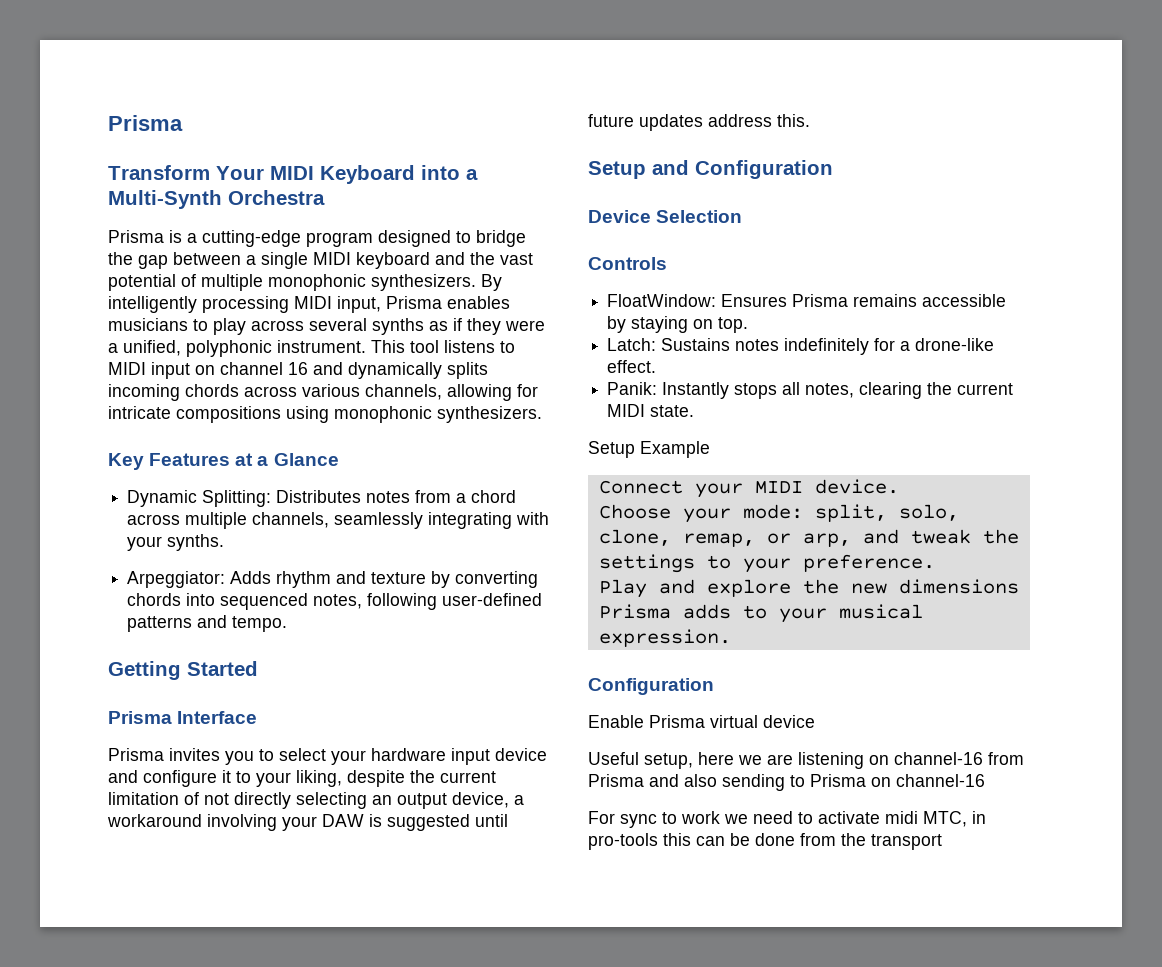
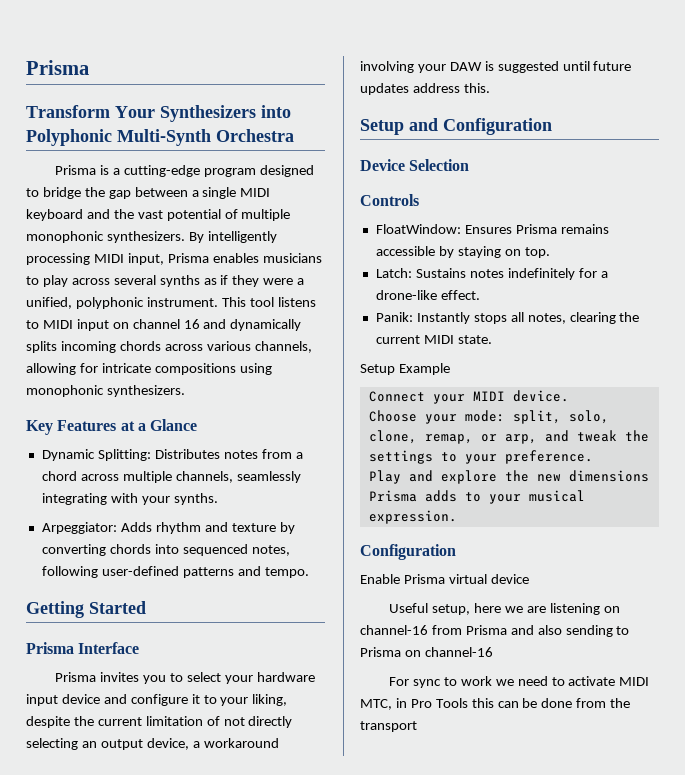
[270,165,478,184] MIDI Keyboard into a -> [160,105,291,122] [26,129,112,146] Synthesizers into Polyphonic
[885,811,918,824] midi -> [619,677,650,686] MIDI
[588,833,658,850] pro-tools -> [410,698,468,708] Pro Tools

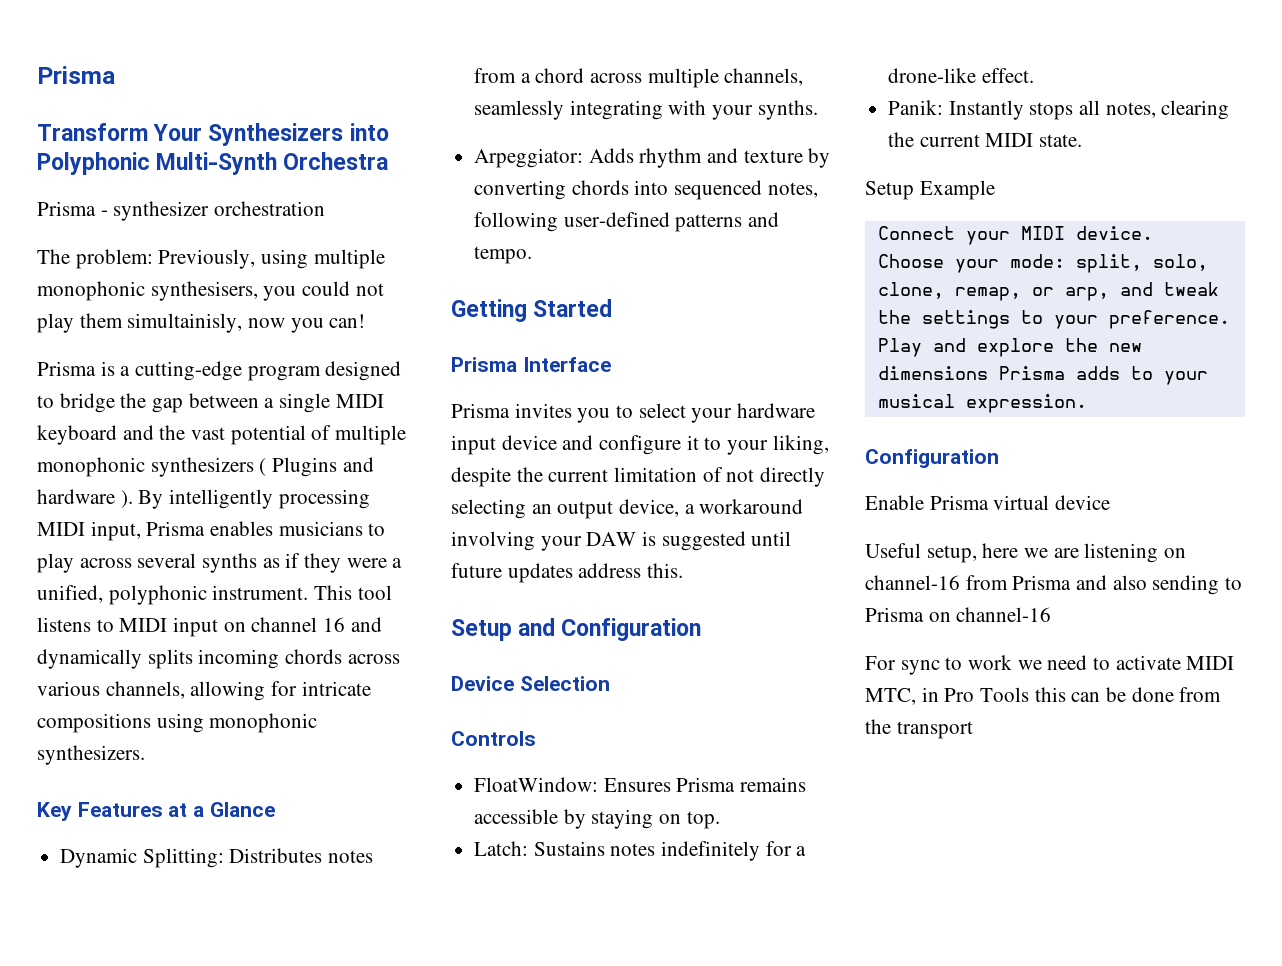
(294, 135) none -> [37,201,326,221] [37,249,385,269] [37,281,384,301] [37,313,366,333] // Prisma - synthesizer orchestration // The problem: Previously, using multiple monophonic synthesisers, you could not play them simultainisly, now you can!
[106,231,185,243] synthesizers. -> [150,457,374,477] [37,489,133,508] synthesizers ( Plugins and hardware ).

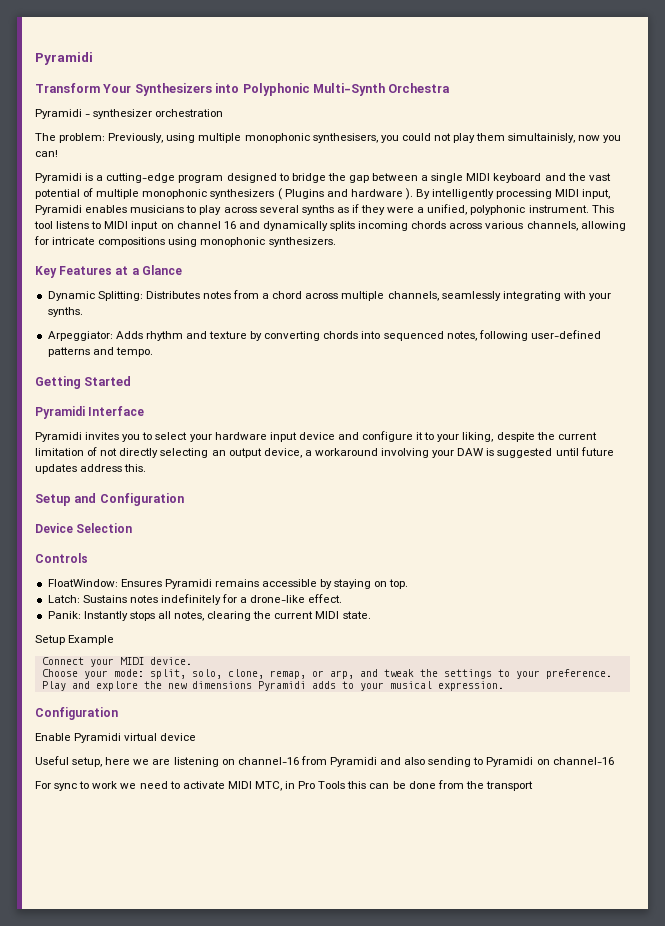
[37,66,115,84] Prisma -> [35,52,93,65] Pyramidi
[37,201,96,216] Prisma -> [35,109,82,119] Pyramidi
[37,361,96,376] Prisma -> [35,173,82,183] Pyramidi
[146,521,206,536] Prisma -> [35,205,82,215] Pyramidi
[451,357,517,372] Prisma -> [35,406,85,419] Pyramidi
[451,403,510,418] Prisma -> [35,432,82,442] Pyramidi
[676,777,736,792] Prisma -> [164,579,212,589] Pyramidi
[998,366,1065,380] Prisma -> [257,681,306,691] Pyramidi
[929,495,989,510] Prisma -> [74,733,122,743] Pyramidi
[1012,575,1072,590] Prisma -> [329,757,377,767] Pyramidi
[865,607,924,622] Prisma -> [486,757,534,767] Pyramidi

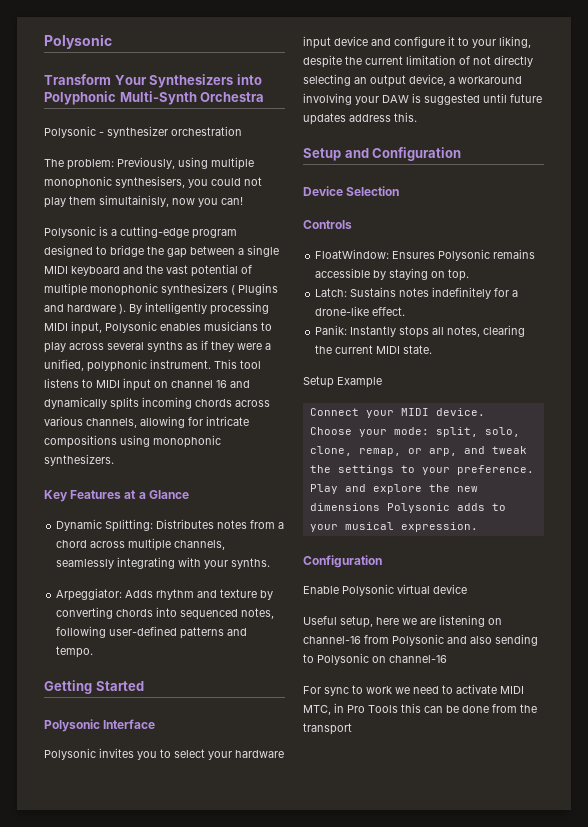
[35,52,93,65] Pyramidi -> [44,34,112,49] Polysonic
[35,109,82,119] Pyramidi -> [44,126,96,138] Polysonic
[35,173,82,183] Pyramidi -> [44,226,96,238] Polysonic
[35,205,82,215] Pyramidi -> [105,321,157,333] Polysonic
[35,406,85,419] Pyramidi -> [44,719,100,732] Polysonic
[35,432,82,442] Pyramidi -> [44,748,96,760] Polysonic
[164,579,212,589] Pyramidi -> [438,249,491,261] Polysonic
[257,681,306,691] Pyramidi -> [386,503,450,513] Polysonic
[74,733,122,743] Pyramidi -> [342,584,394,596] Polysonic
[329,757,377,767] Pyramidi -> [392,634,444,646] Polysonic
[486,757,534,767] Pyramidi -> [317,653,369,665] Polysonic

